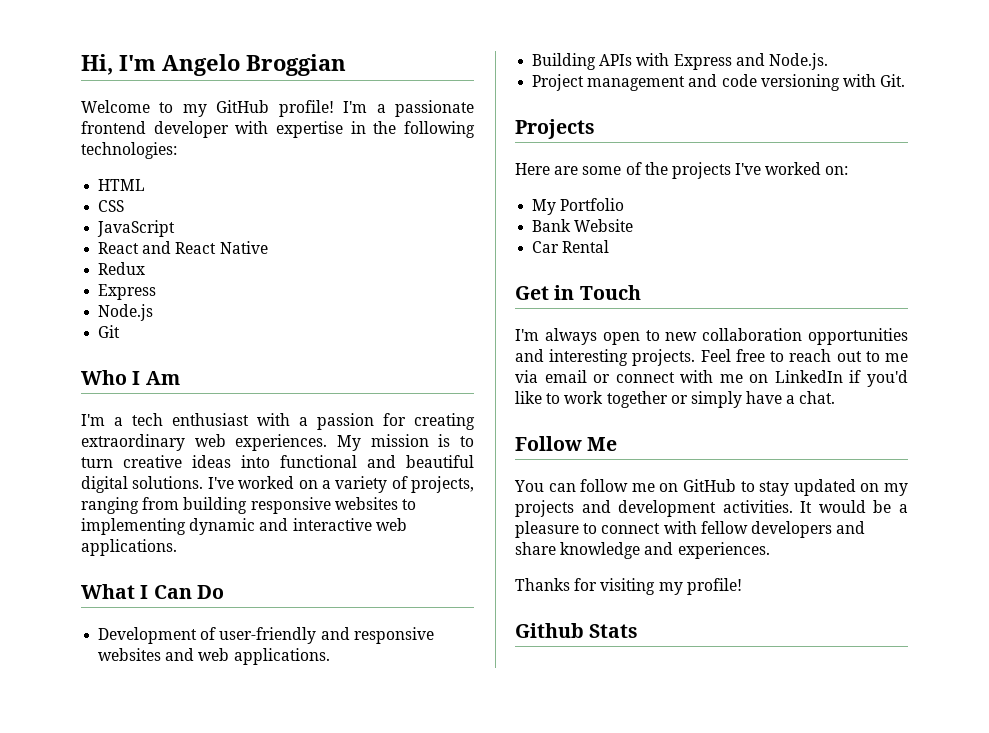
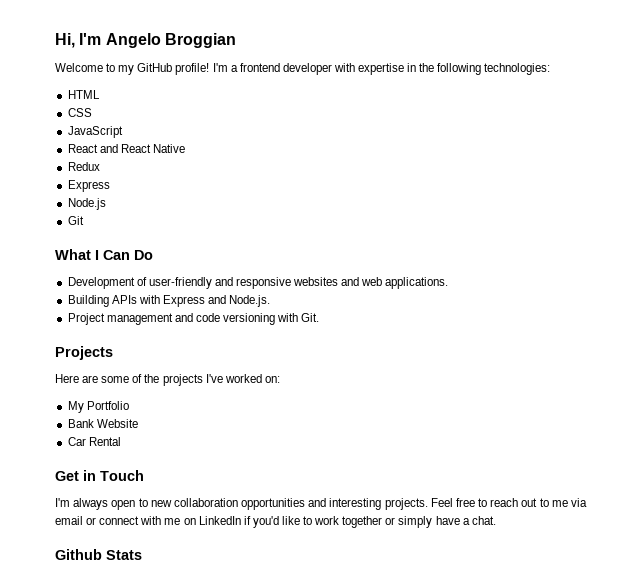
[395,100,474,117] passionate -> (238, 68) none
[81,370,180,385] [81,413,475,430] [81,434,475,451] [81,455,474,468] [81,476,474,493] [81,497,416,514] [81,518,407,535] [81,539,177,556] // Who I Am // I'm a tech enthusiast with a passion for creating extraordinary web experiences. My mission is to turn creative ideas into functional and beautiful digital solutions. I've worked on a variety of projects, ranging from building responsive websites to implementing dynamic and interactive web applications. -> (84, 220) none
[515,436,618,451] [514,479,908,496] [515,500,908,517] [515,521,866,538] [515,542,770,559] [515,578,742,595] // Follow Me // You can follow me on GitHub to stay updated on my projects and development activities. It would be a pleasure to connect with fellow developers and share knowledge and experiences. // Thanks for visiting my profile! -> (496, 520) none

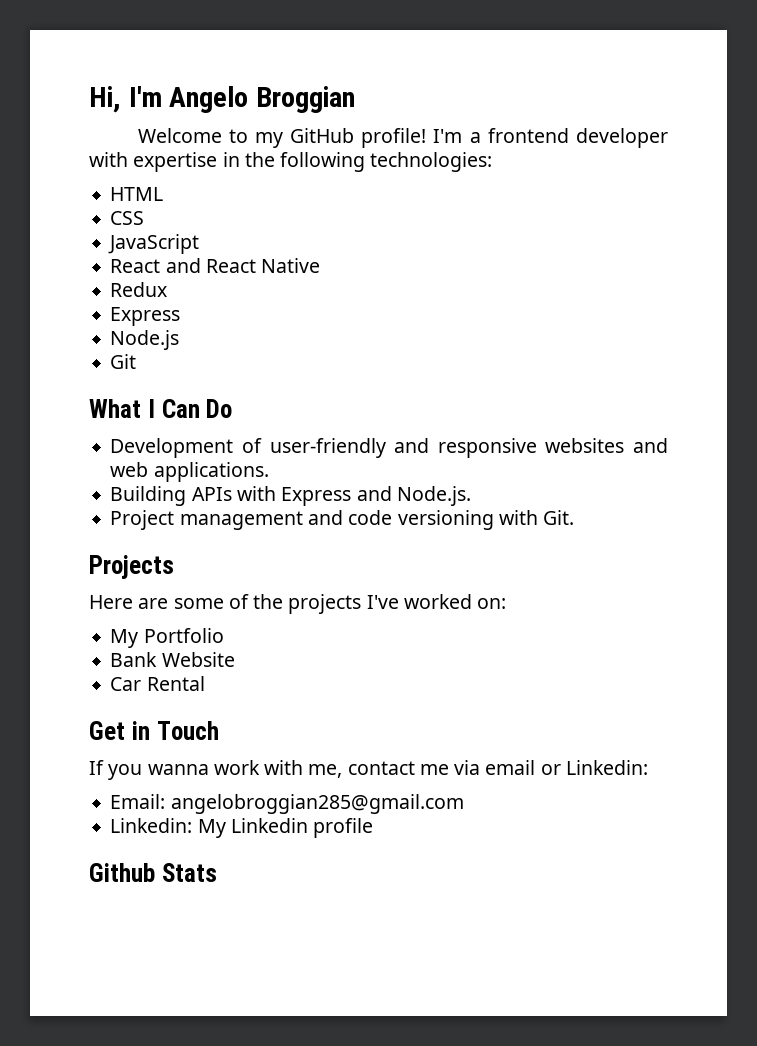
[55,498,588,510] [55,516,496,528] I'm always open to new collaboration opportunities and interesting projects. Feel free to reach out to me via email or connect with me on LinkedIn if you'd like to work together or simply have a chat. -> [89,760,648,780] [110,794,464,814] [110,818,374,838] If you wanna work with me, contact me via email or Linkedin: // Email: angelobroggian285@gmail.com // Linkedin: My Linkedin profile

